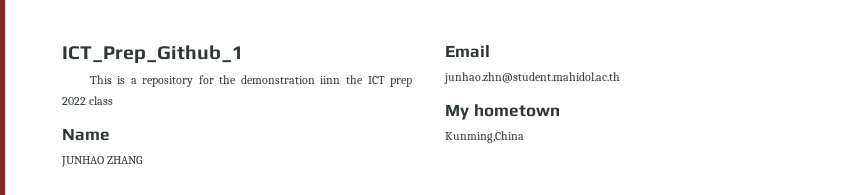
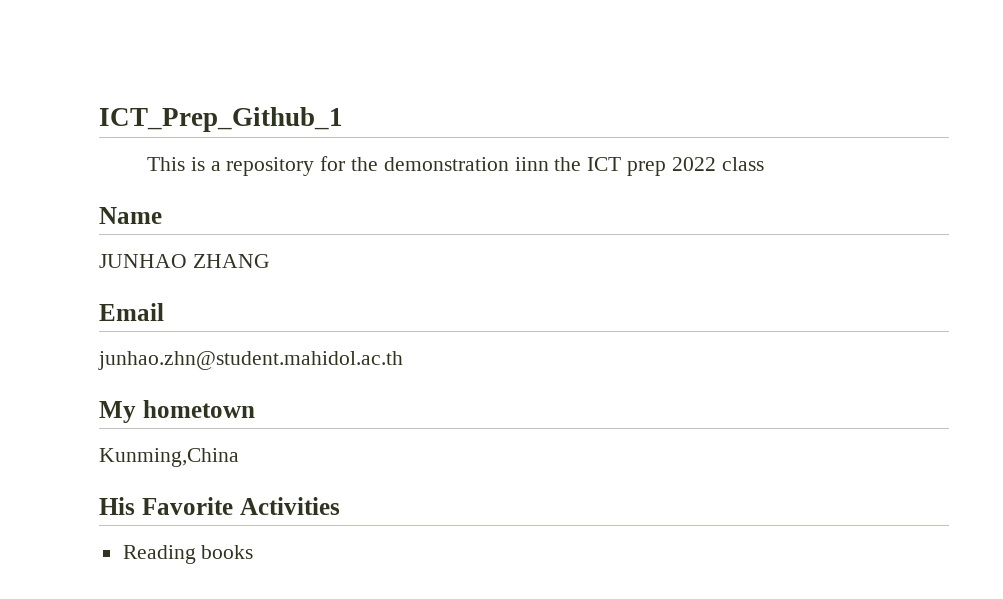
(524, 137) none -> [99,497,340,515] [122,545,254,564] // His Favorite Activities // Reading books

